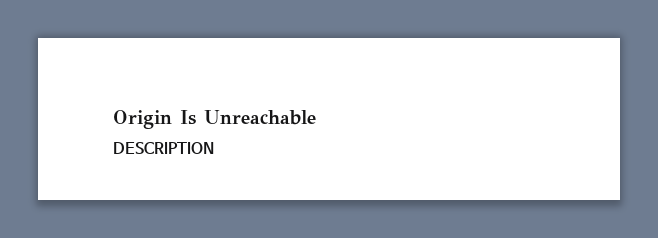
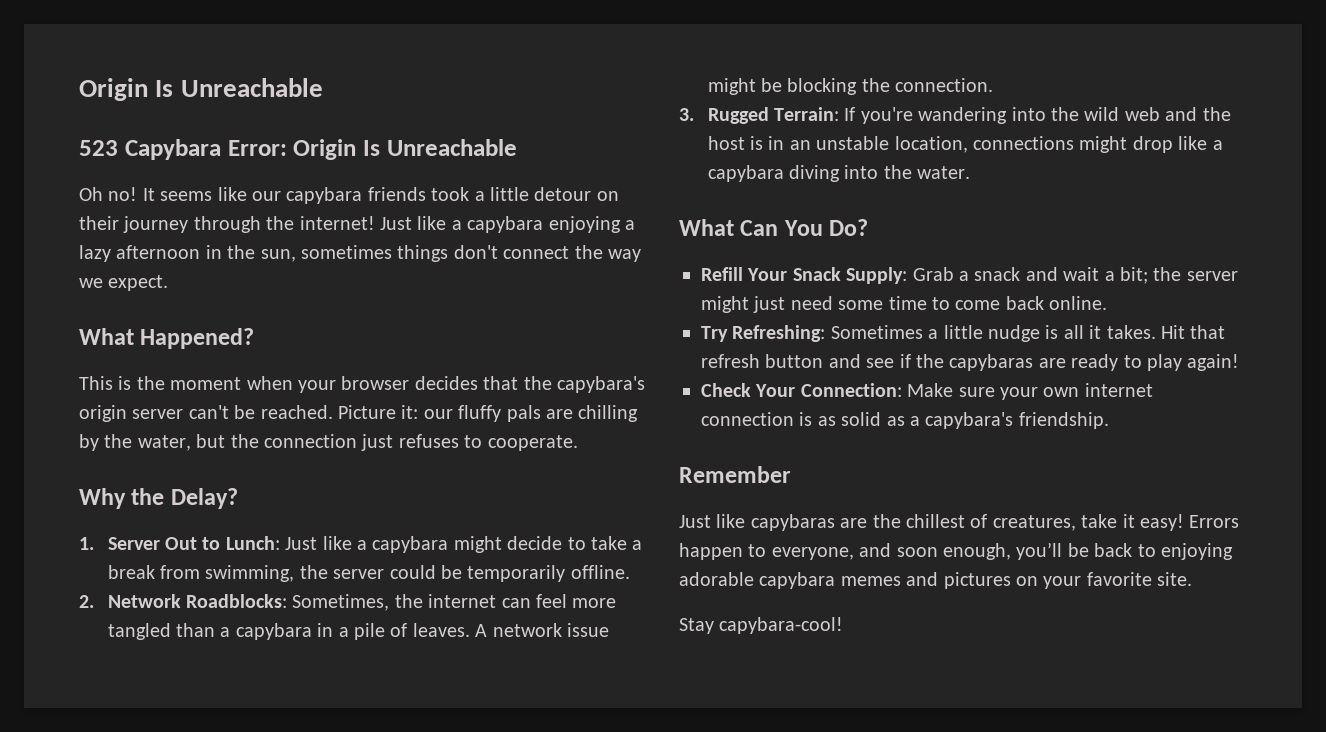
[113,110,316,129] [113,142,214,154] Origin Is Unreachable // DESCRIPTION -> [79,78,323,101] [79,139,517,160] [79,187,619,204] [79,216,635,233] [79,245,641,262] [79,275,169,291] [79,328,255,349] [79,376,645,393] [79,405,639,422] [79,434,578,451] [79,488,238,509] [79,536,643,553] [107,565,630,582] [79,594,617,611] [107,623,610,640] [707,78,994,95] [679,107,1231,124] [707,136,1223,153] [707,165,971,182] [679,219,869,236] [701,267,1238,284] [701,296,1108,313] [701,325,1226,342] [701,354,1240,371] [701,383,1153,400] [701,412,1109,429] [679,466,791,483] [679,514,1240,531] [679,542,1233,560] [679,572,1193,589] [679,617,844,634] Origin Is Unreachable // 523 Capybara Error: Origin Is Unreachable // Oh no! It seems like our capybara friends took a little detour on their journey through the internet! Just like a capybara enjoying a lazy afternoon in the sun, sometimes things don't connect the way we expect. // What Happened? // This is the moment when your browser decides that the capybara's origin server can't be reached. Picture it: our fluffy pals are chilling by the water, but the connection just refuses to cooperate. // Why the Delay? // 1. Server Out to Lunch: Just like a capybara might decide to take a break from swimming, the server could be temporarily offline. // 2. Network Roadblocks: Sometimes, the internet can feel more tangled than a capybara in a pile of leaves. A network issue might be blocking the connection. // 3. Rugged Terrain: If you're wandering into the wild web and the host is in an unstable location, connections might drop like a capybara diving into the water. // What Can You Do? // Refill Your Snack Supply: Grab a snack and wait a bit; the server might just need some time to come back online. // Try Refreshing: Sometimes a little nudge is all it takes. Hit that refresh button and see if the capybaras are ready to play again! // Check Your Connection: Make sure your own internet connection is as solid as a capybara's friendship. // Remember // Just like capybaras are the chillest of creatures, take it easy! Errors happen to everyone, and soon enough, you’ll be back to enjoying adorable capybara memes and pictures on your favorite site. // Stay capybara-cool!

